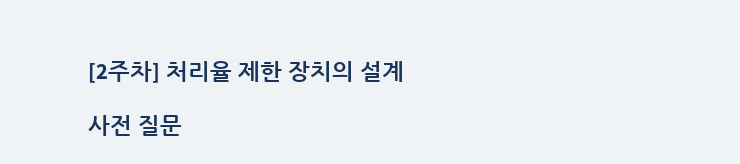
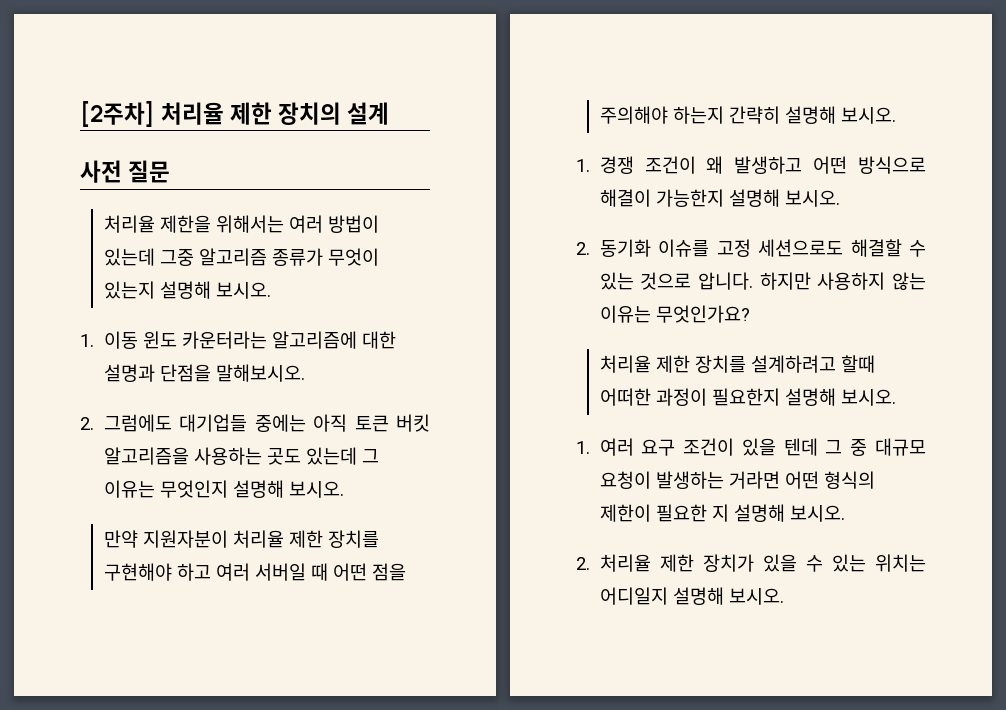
(183, 125) none -> [103,215,379,233] [103,248,379,266] [103,281,271,299] [80,331,396,349] [103,364,305,382] [80,414,430,432] [103,447,379,465] [103,480,344,498] [103,530,379,548] [103,563,406,581] [599,106,896,124] [576,156,926,174] [599,189,840,207] [576,239,926,257] [599,272,926,290] [599,305,750,323] [599,355,875,373] [599,388,896,406] [576,438,926,456] [599,471,875,489] [599,504,845,522] [576,554,926,572] [599,587,784,605] // 처리율 제한을 위해서는 여러 방법이 있는데 그중 알고리즘 종류가 무엇이 있는지 설명해 보시오. // 1. 이동 윈도 카운터라는 알고리즘에 대한 설명과 단점을 말해보시오. // 2. 그럼에도 대기업들 중에는 아직 토큰 버킷 알고리즘을 사용하는 곳도 있는데 그 이유는 무엇인지 설명해 보시오. // 만약 지원자분이 처리율 제한 장치를 구현해야 하고 여러 서버일 때 어떤 점을 주의해야 하는지 간략히 설명해 보시오. // 1. 경쟁 조건이 왜 발생하고 어떤 방식으로 해결이 가능한지 설명해 보시오. // 2. 동기화 이슈를 고정 세션으로도 해결할 수 있는 것으로 압니다. 하지만 사용하지 않는 이유는 무엇인가요? // 처리율 제한 장치를 설계하려고 할때 어떠한 과정이 필요한지 설명해 보시오. // 1. 여러 요구 조건이 있을 텐데 그 중 대규모 요청이 발생하는 거라면 어떤 형식의 제한이 필요한 지 설명해 보시오. // 2. 처리율 제한 장치가 있을 수 있는 위치는 어디일지 설명해 보시오.

